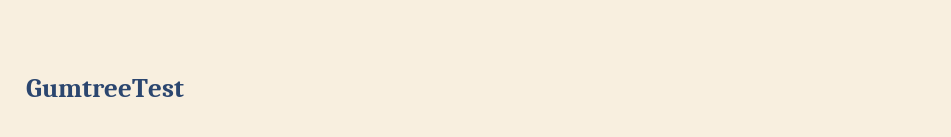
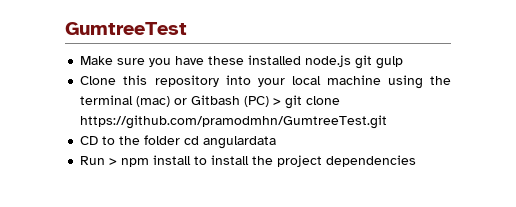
(184, 88) none -> [80,55,404,69] [80,75,451,89] [80,95,341,109] [80,115,388,129] [80,135,277,149] [80,155,417,167] // Make sure you have these installed node.js git gulp // Clone this repository into your local machine using the terminal (mac) or Gitbash (PC) > git clone https://github.com/pramodmhn/GumtreeTest.git // CD to the folder cd angulardata // Run > npm install to install the project dependencies

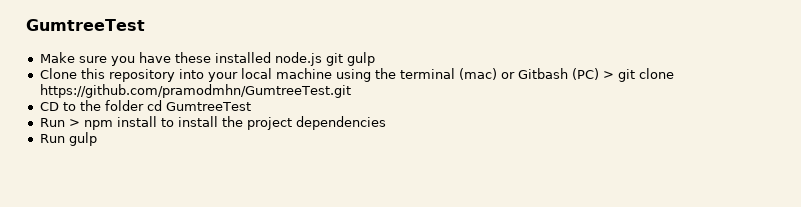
[203,136,277,149] angulardata -> [165,102,251,111] GumtreeTest
(417, 161) none -> [39,132,97,146] // Run gulp

